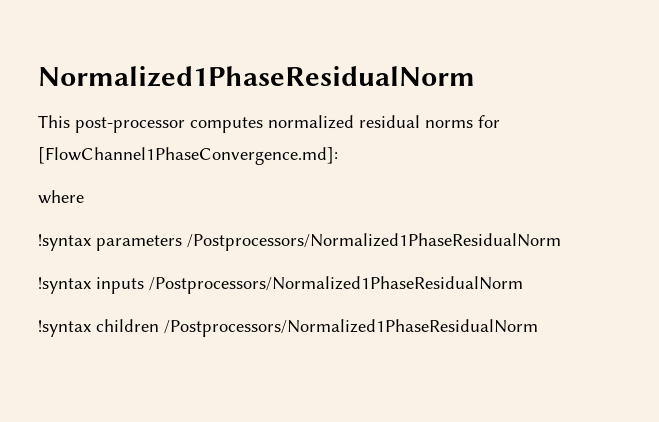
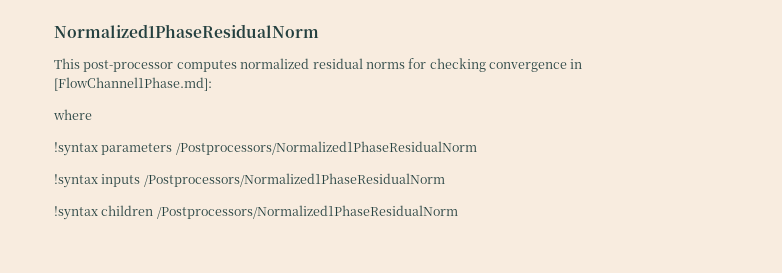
[38,147,338,165] [FlowChannel1PhaseConvergence.md]: -> [429,58,583,72] [54,77,212,91] checking convergence in [FlowChannel1Phase.md]:

